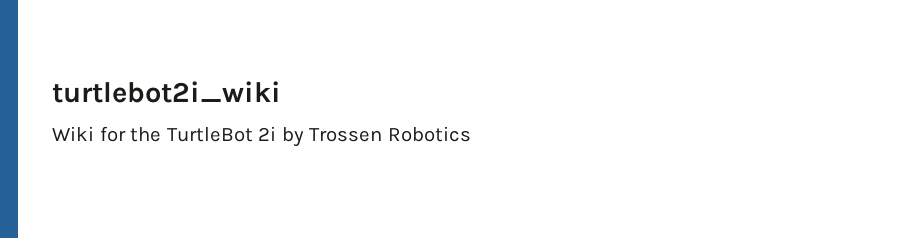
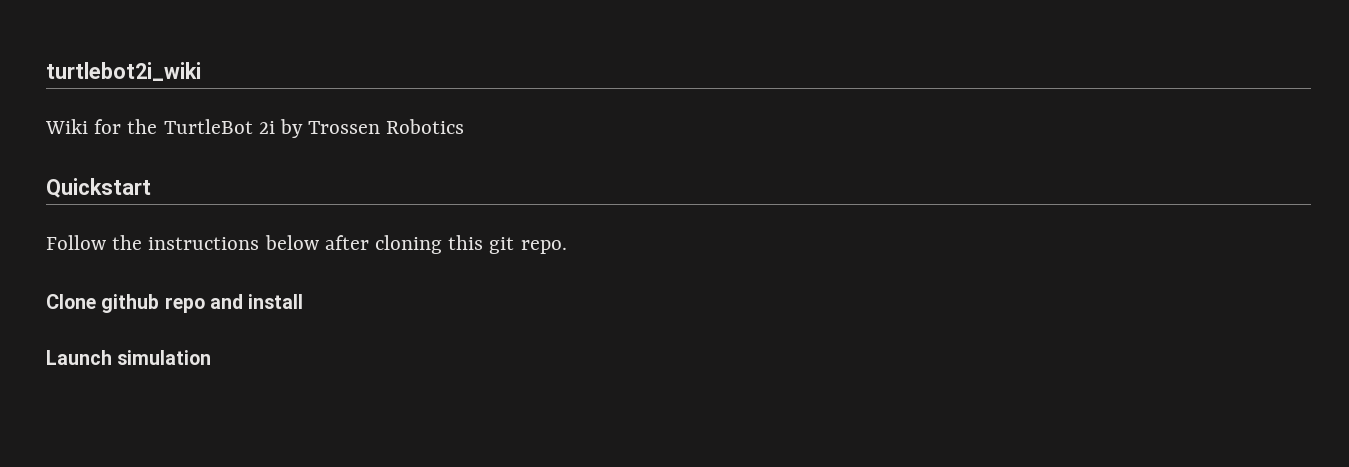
(471, 134) none -> [46,178,151,198] [46,235,567,254] [46,294,304,313] [46,350,212,365] // Quickstart // Follow the instructions below after cloning this git repo. // Clone github repo and install // Launch simulation

